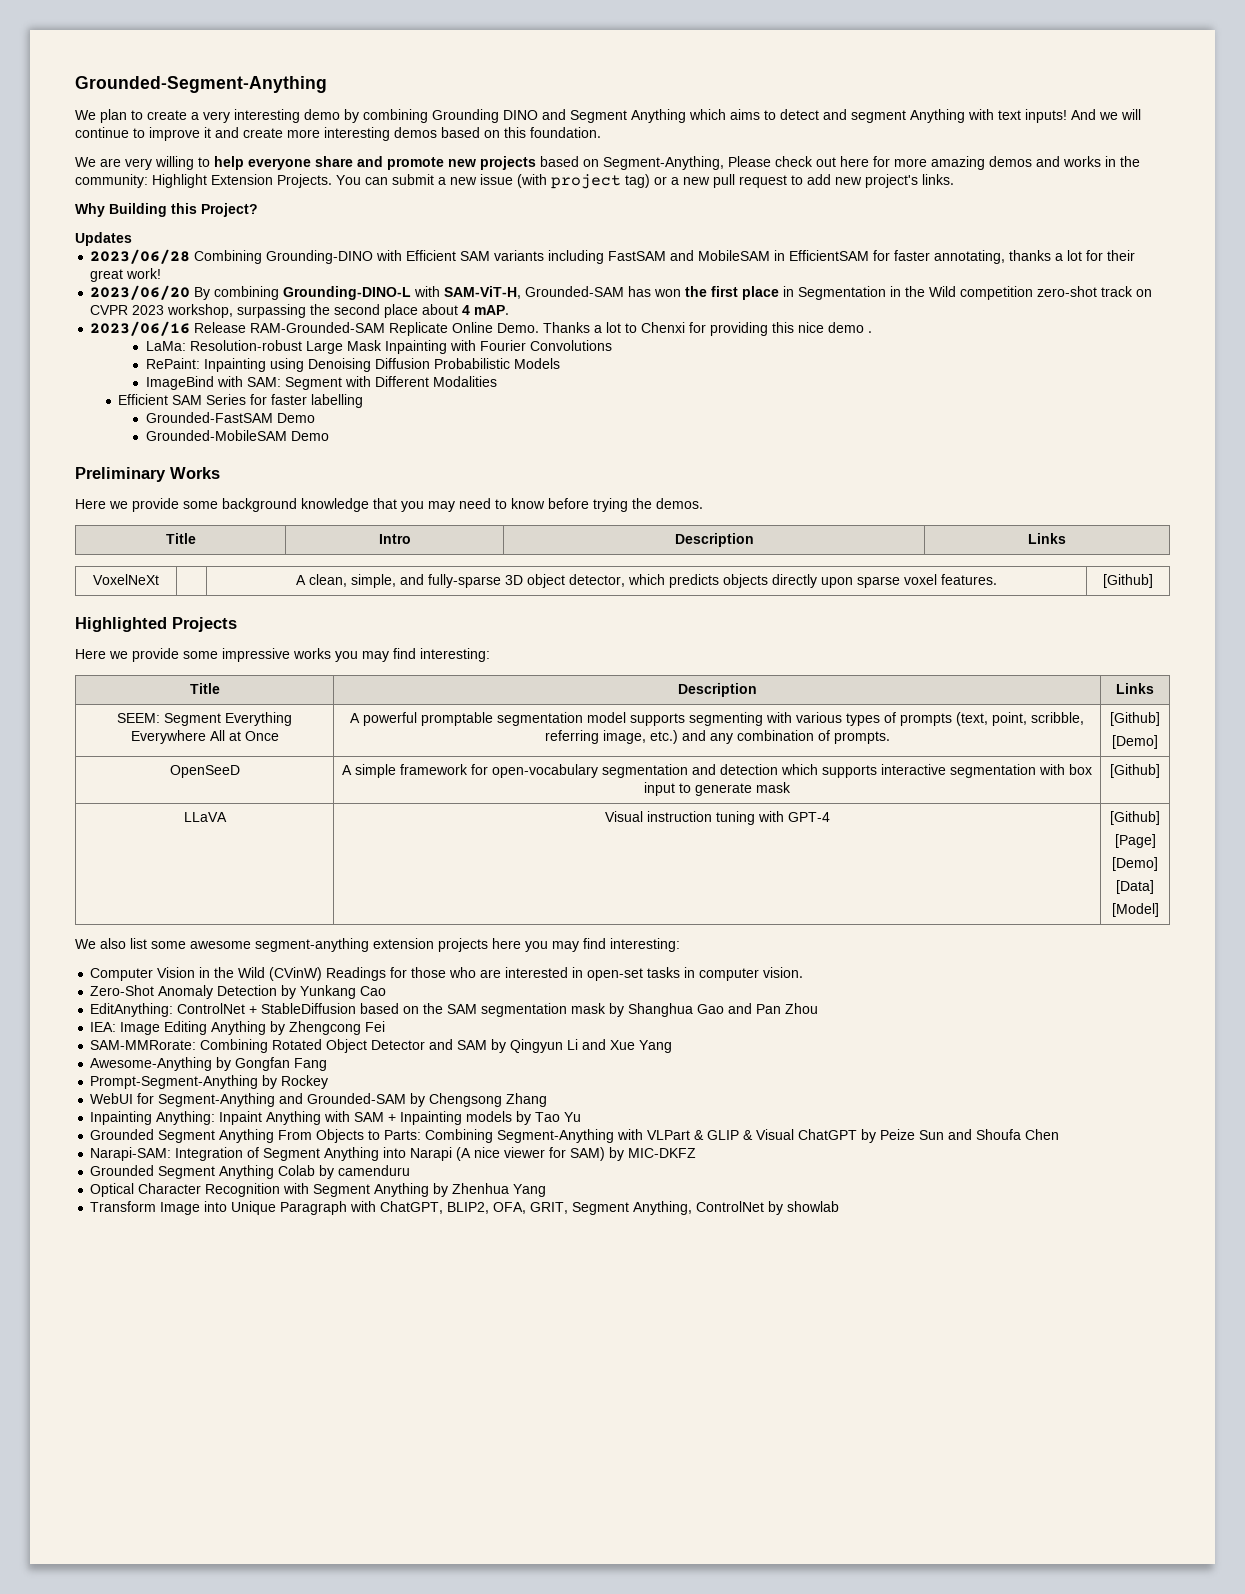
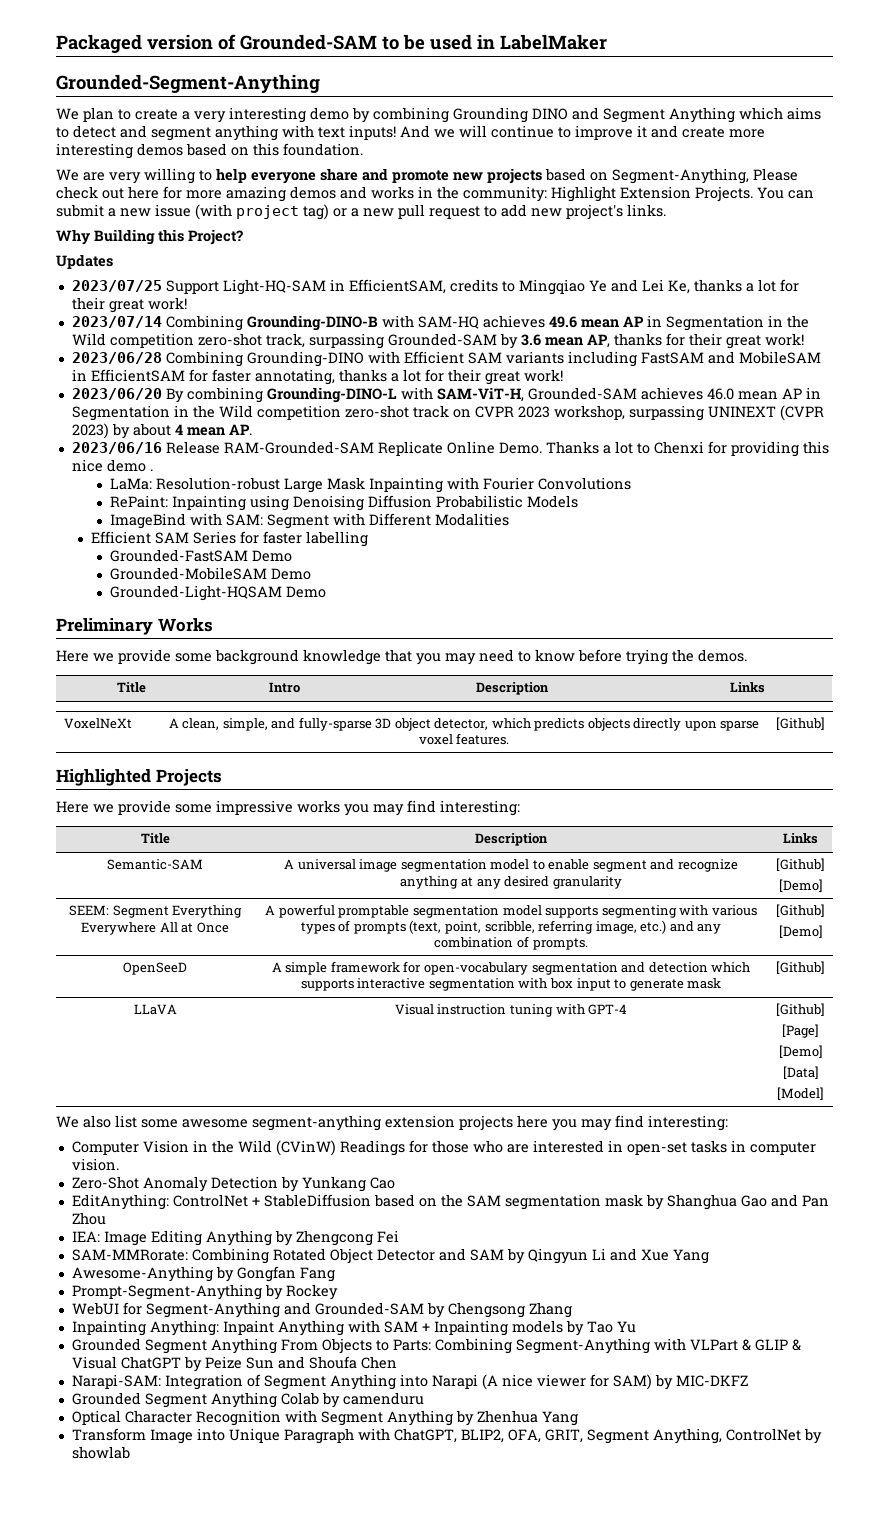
(75, 84) none -> [56,34,607,53] Packaged version of Grounded-SAM to be used in LabelMaker //
[910,109,965,123] Anything -> [215,125,278,141] anything
(132, 239) none -> [71,279,799,295] [71,297,187,313] [71,315,809,331] [71,333,804,349] // 2023/07/25 Support Light-HQ-SAM in EfficientSAM, credits to Mingqiao Ye and Lei Ke, thanks a lot for their great work! // 2023/07/14 Combining Grounding-DINO-B with SAM-HQ achieves 49.6 mean AP in Segmentation in the Wild competition zero-shot track, surpassing Grounded-SAM by 3.6 mean AP, thanks for their great work!
[628,286,780,300] has won the first place -> [640,387,802,400] achieves 46.0 mean AP
[310,304,510,318] the second place about 4 mAP. -> [707,405,824,421] [71,423,252,439] UNINEXT (CVPR 2023) by about 4 mean AP.
(329, 436) none -> [109,585,326,601] // Grounded-Light-HQSAM Demo
(1154, 688) none -> [107,859,203,870] [284,859,738,872] [400,876,622,889] [776,858,825,871] [778,879,823,892] // Semantic-SAM | A universal image segmentation model to enable segment and recognize anything at any desired granularity | [Github] // [Demo]

